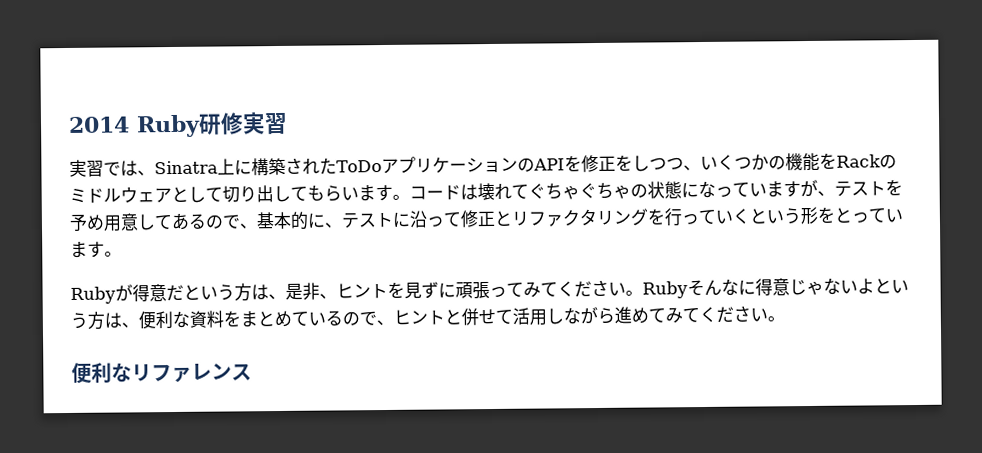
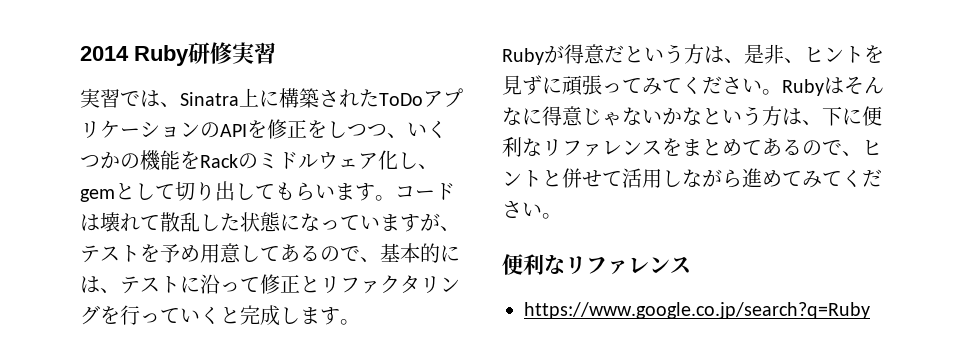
(172, 196) none -> [378,150,438,170] [80,189,115,202] 化し、gem
[528,182,648,200] ぐちゃぐちゃの -> [160,212,240,232] 散乱した
(326, 220) none -> [80,276,100,293] は
[766,206,903,225] いう形をとってい -> [240,305,300,326] 完成し
(688, 290) none -> [824,77,844,94] は
[857,278,909,294] [70,310,224,330] よという方は、便利な資料 -> [662,106,882,126] [502,137,662,157] かなという方は、下に便利なリファレンス
[308,311,326,326] い -> [762,138,782,156] あ
(252, 372) none -> [524,302,870,319] // https://www.google.co.jp/search?q=Ruby

